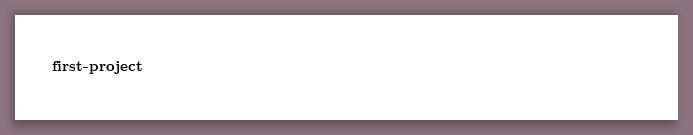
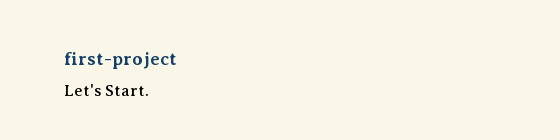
(143, 67) none -> [64,84,150,96] // Let's Start.

